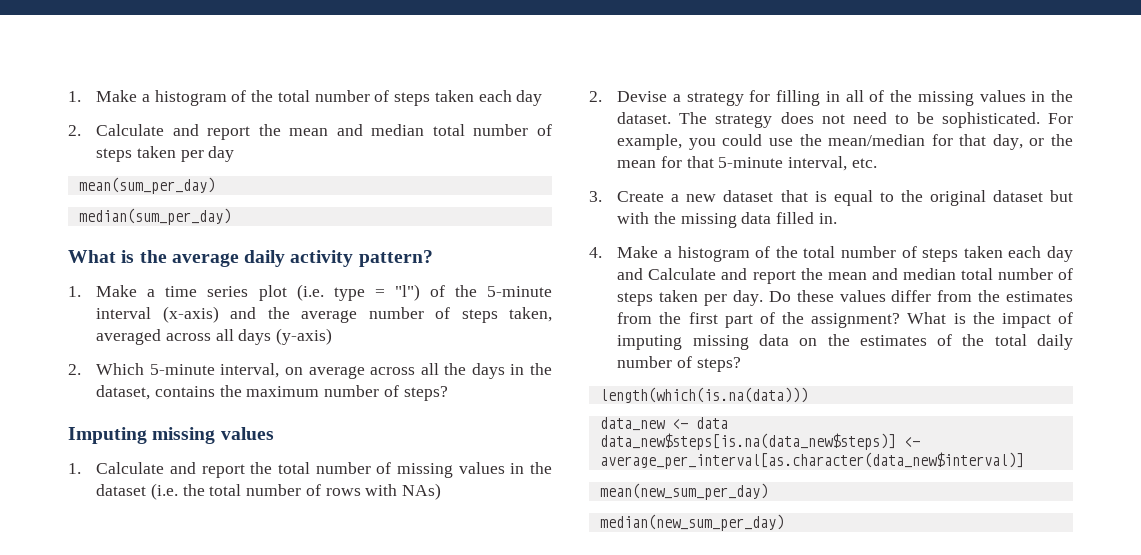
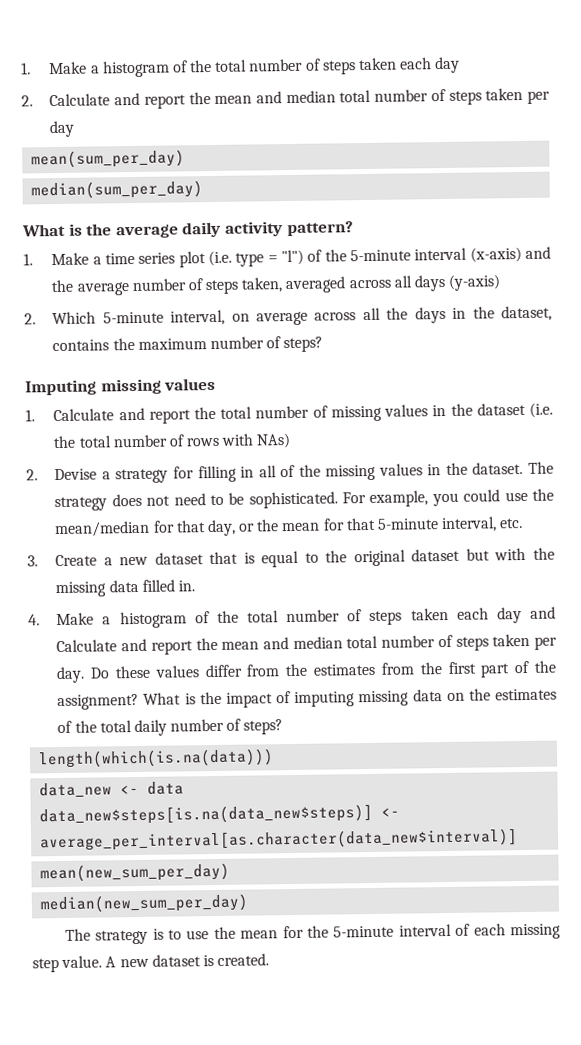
(784, 522) none -> [64,923,561,945] [32,953,270,973] // The strategy is to use the mean for the 5-minute interval of each missing step value. A new dataset is created.

